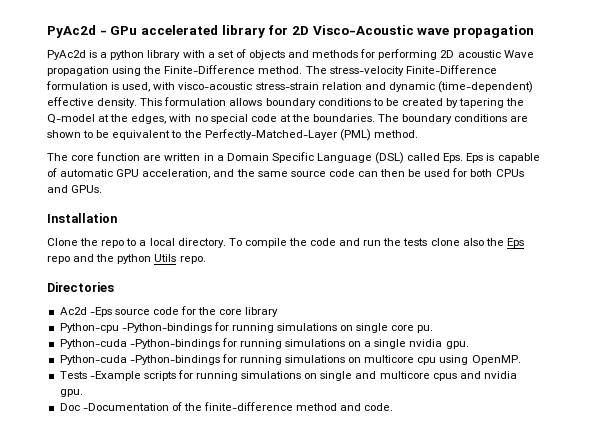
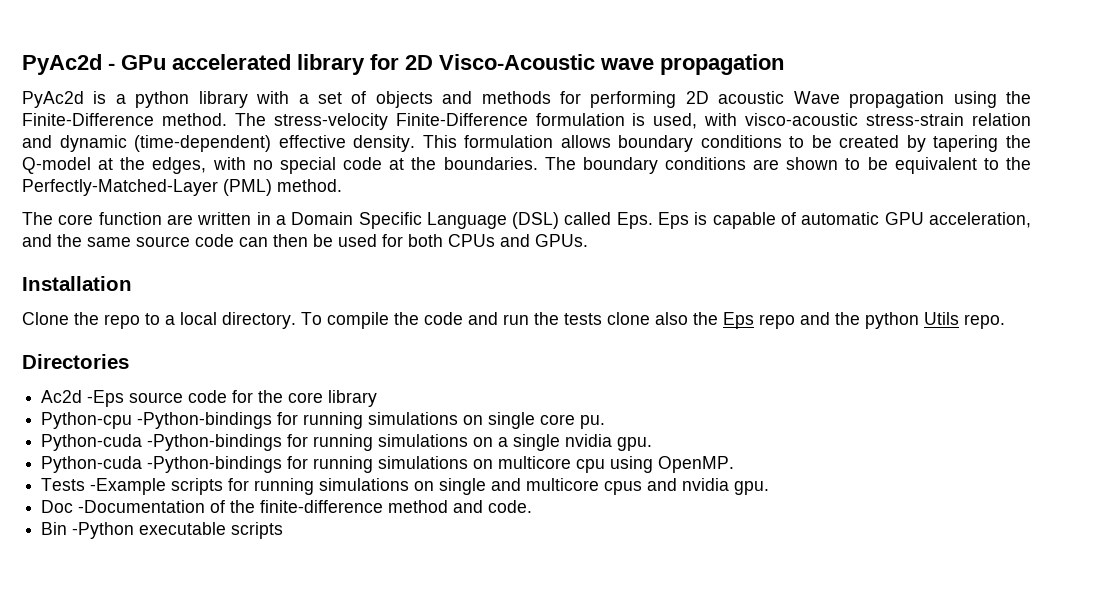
(394, 407) none -> [41,522,284,539] // Bin -Python executable scripts

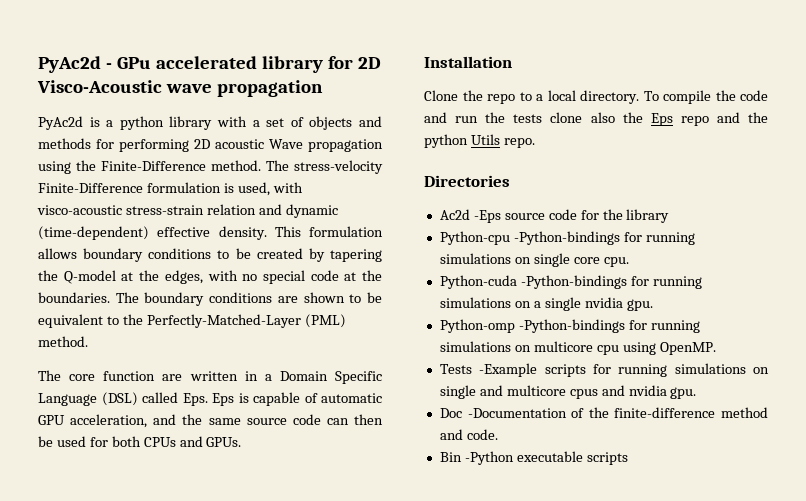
[288,392,324,403] core -> (623, 214) none
[580,415,606,429] pu. -> [603,257,629,267] cpu.
[41,456,143,473] Python-cuda -> [439,319,515,333] Python-omp

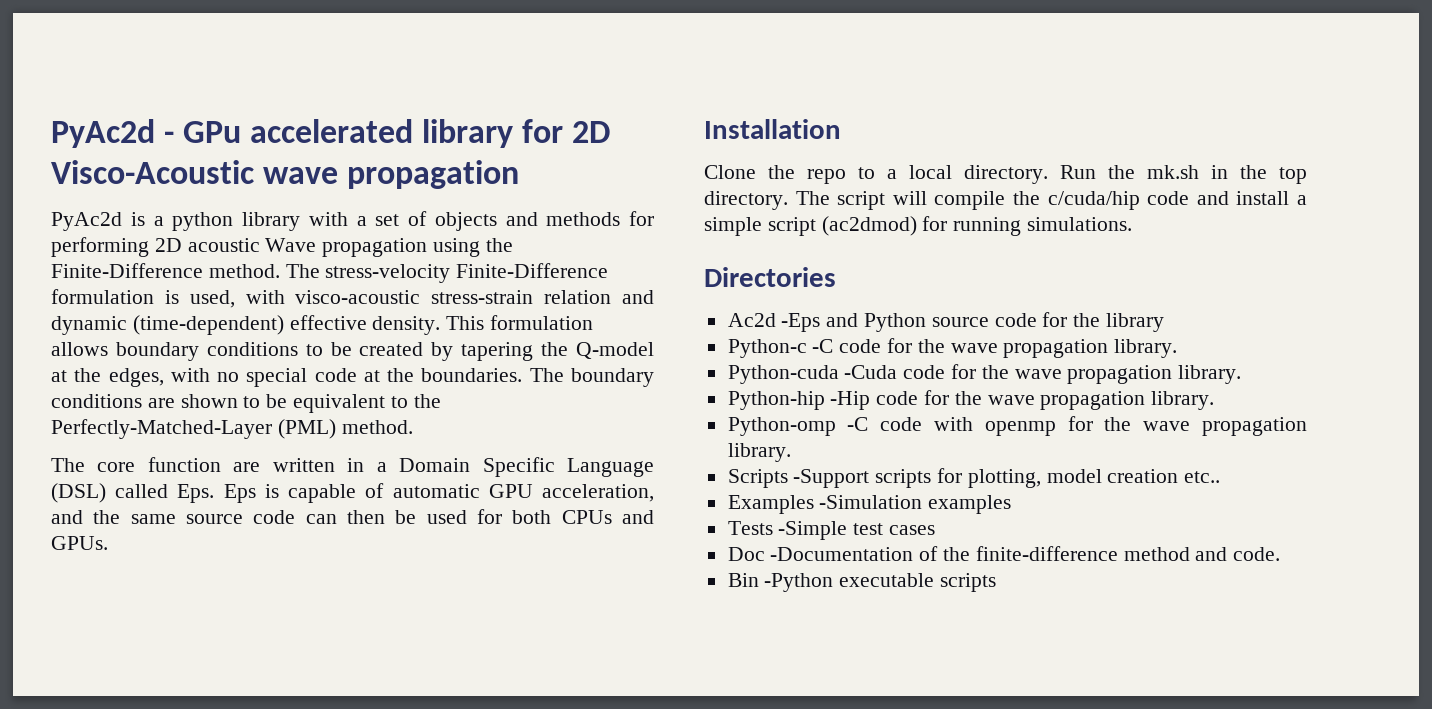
[643,91,659,101] To -> [1060,165,1307,184] [704,191,927,210] Run the mk.sh in the top directory. The script will
(736, 95) none -> [1047,191,1140,210] c/cuda/hip
[455,112,768,126] [424,134,535,148] run the tests clone also the Eps repo and the python Utils repo. -> [1236,191,1307,205] [704,216,1133,236] install a simple script (ac2dmod) for running simulations.
(501, 216) none -> [826,313,927,332] and Python
[439,231,695,245] [439,253,629,267] [439,275,702,289] [439,297,653,311] [439,319,700,333] [439,341,716,355] [439,363,769,377] [439,385,697,399] Python-cpu -Python-bindings for running simulations on single core cpu. // Python-cuda -Python-bindings for running simulations on a single nvidia gpu. // Python-omp -Python-bindings for running simulations on multicore cpu using OpenMP. // Tests -Example scripts for running simulations on single and multicore cpus and nvidia gpu. -> [727,338,1178,358] [727,364,1242,384] [727,390,1215,410] [727,416,1307,436] [727,443,791,462] [727,468,1221,488] [727,495,1012,514] [727,521,936,540] Python-c -C code for the wave propagation library. // Python-cuda -Cuda code for the wave propagation library. // Python-hip -Hip code for the wave propagation library. // Python-omp -C code with openmp for the wave propagation library. // Scripts -Support scripts for plotting, model creation etc.. // Examples -Simulation examples // Tests -Simple test cases

